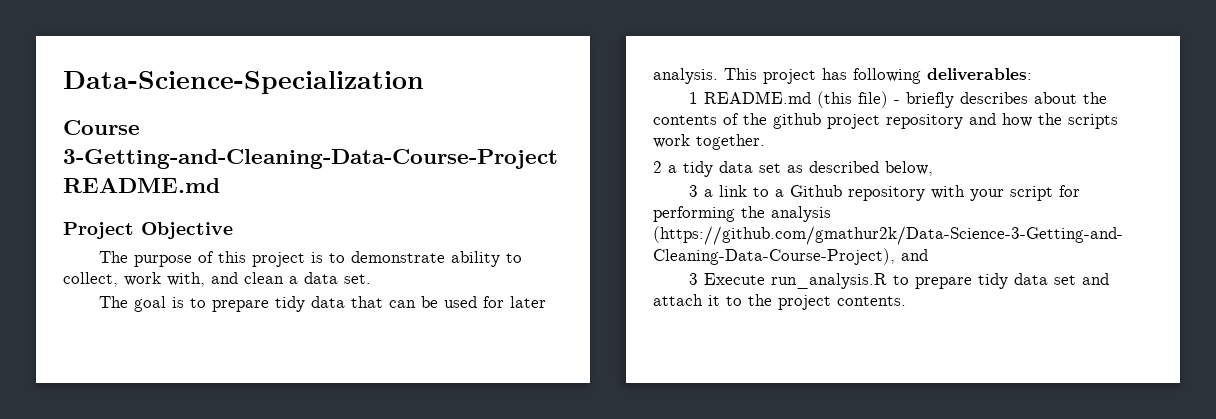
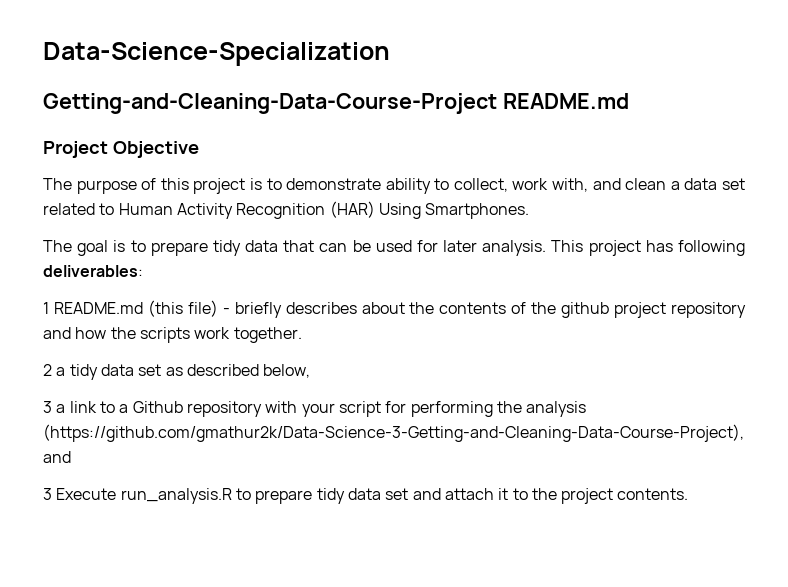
[63,120,140,135] [63,149,558,169] Course 3-Getting-and-Cleaning-Data-Course-Project -> [43,93,497,114] Getting-and-Cleaning-Data-Course-Project
[344,274,371,284] set. -> [722,178,746,190] [43,201,530,219] set related to Human Activity Recognition (HAR) Using Smartphones.

